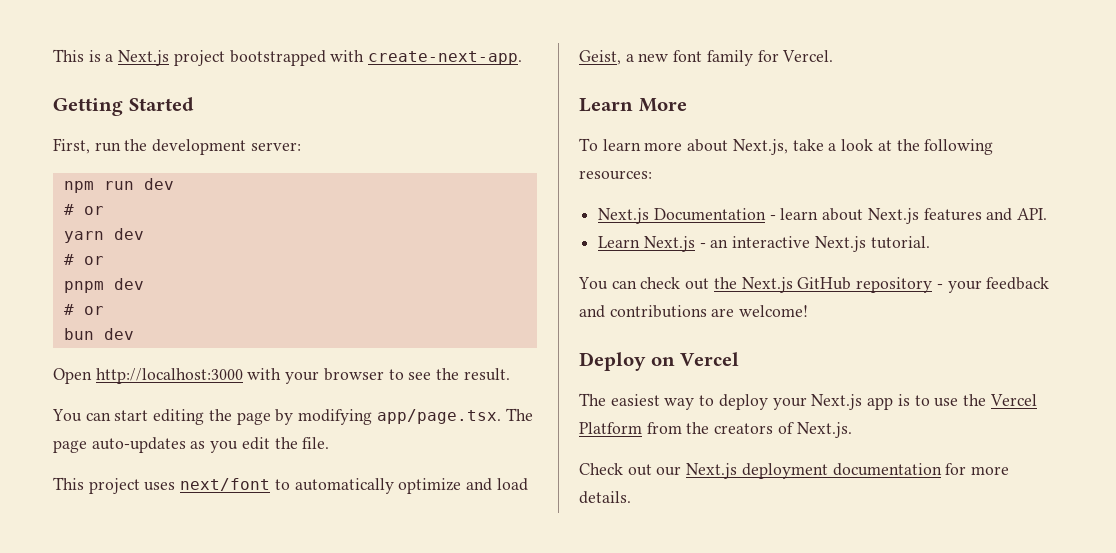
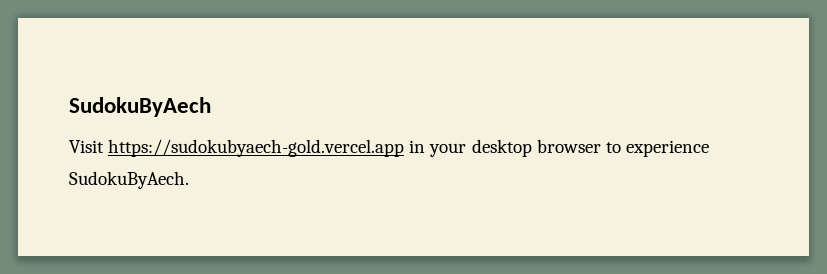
[53,49,523,66] [53,97,194,116] [53,138,301,155] [63,178,174,193] [63,204,104,215] [63,228,144,243] [63,254,104,265] [63,278,144,293] [63,304,104,315] [63,328,134,340] [53,368,510,384] [52,408,533,425] [53,437,330,453] [53,477,528,494] [579,50,834,66] [579,98,687,112] [579,138,994,155] [579,170,652,180] [598,208,1048,224] [598,236,930,252] [578,277,1050,293] [579,305,809,318] [579,352,740,371] [579,393,1037,410] [579,422,852,438] [579,463,1010,479] [579,491,631,504] This is a Next.js project bootstrapped with create-next-app. // Getting Started // First, run the development server: // npm run dev // # or // yarn dev // # or // pnpm dev // # or // bun dev // Open http://localhost:3000 with your browser to see the result. // You can start editing the page by modifying app/page.tsx. The page auto-updates as you edit the file. // This project uses next/font to automatically optimize and load Geist, a new font family for Vercel. // Learn More // To learn more about Next.js, take a look at the following resources: // Next.js Documentation - learn about Next.js features and API. // Learn Next.js - an interactive Next.js tutorial. // You can check out the Next.js GitHub repository - your feedback and contributions are welcome! // Deploy on Vercel // The easiest way to deploy your Next.js app is to use the Vercel Platform from the creators of Next.js. // Check out our Next.js deployment documentation for more details. -> [69,97,211,117] [69,139,709,157] [69,171,189,189] SudokuByAech // Visit https://sudokubyaech-gold.vercel.app in your desktop browser to experience SudokuByAech.

